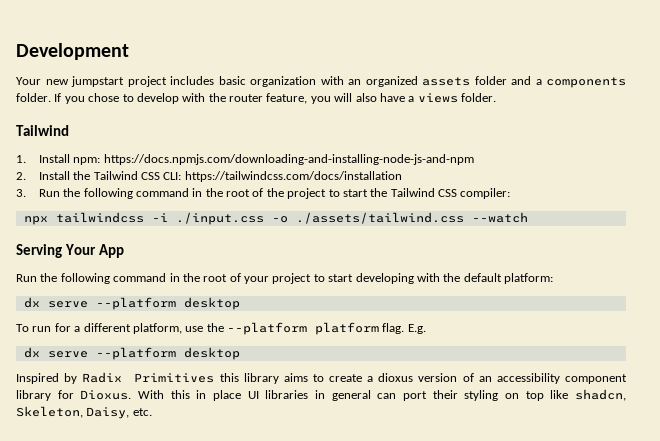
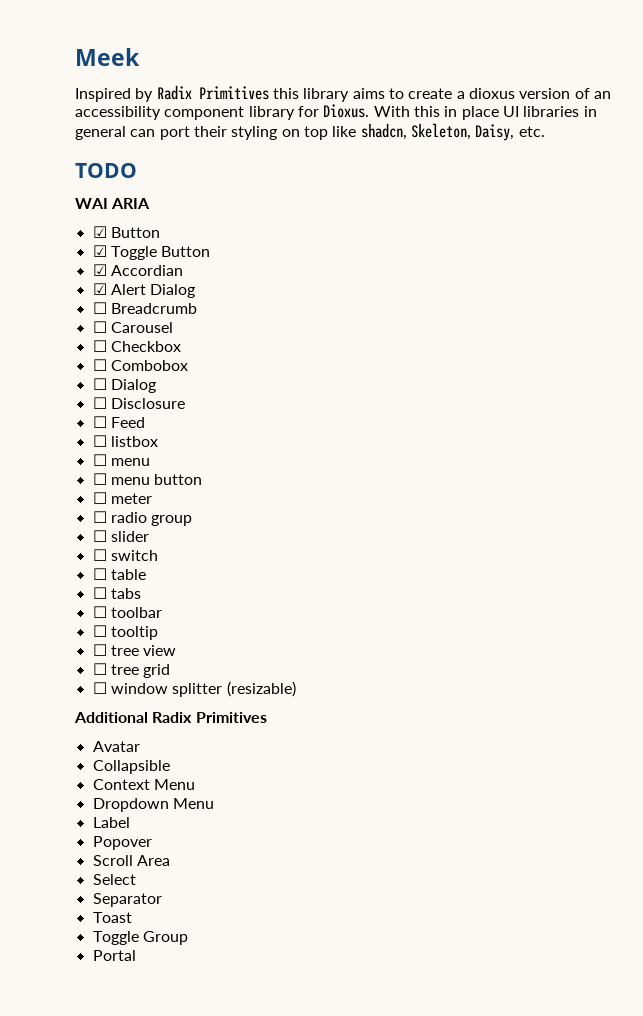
[16,43,129,60] [16,76,626,88] [16,93,496,104] [16,125,69,136] [16,154,474,165] [16,171,402,182] [16,188,511,199] [23,212,528,225] [16,244,124,258] [16,273,553,284] [23,297,240,310] [16,322,426,335] [23,347,240,360] Development // Your new jumpstart project includes basic organization with an organized assets folder and a components folder. If you chose to develop with the router feature, you will also have a views folder. // Tailwind // 1. Install npm: https://docs.npmjs.com/downloading-and-installing-node-js-and-npm // 2. Install the Tailwind CSS CLI: https://tailwindcss.com/docs/installation // 3. Run the following command in the root of the project to start the Tailwind CSS compiler: // npx tailwindcss -i ./input.css -o ./assets/tailwind.css --watch // Serving Your App // Run the following command in the root of your project to start developing with the default platform: // dx serve --platform desktop // To run for a different platform, use the --platform platform flag. E.g. // dx serve --platform desktop -> [75,48,140,66] Meek
(152, 412) none -> [75,163,137,178] [75,198,151,209] [92,226,160,238] [92,245,211,260] [92,264,183,276] [92,283,196,298] [92,302,197,314] [92,321,173,333] [92,340,181,352] [92,359,188,371] [92,378,156,393] [92,397,185,409] [92,416,145,428] [92,435,158,447] [92,454,150,466] [92,473,203,485] [92,492,152,504] [92,511,193,526] [92,530,149,542] [92,549,158,561] [92,568,146,580] [92,587,141,599] [92,606,162,618] [92,625,158,640] [92,644,177,656] [92,663,171,678] [92,681,296,697] [74,712,267,723] [92,741,140,752] [92,760,170,774] [92,779,195,790] [92,798,214,812] [92,817,130,828] [92,836,152,850] [92,855,170,866] [92,874,136,885] [92,893,162,907] [92,912,132,923] [92,931,188,945] [92,950,136,961] // TODO // WAI ARIA // ☑ Button // ☑ Toggle Button // ☑ Accordian // ☑ Alert Dialog // ☐ Breadcrumb // ☐ Carousel // ☐ Checkbox // ☐ Combobox // ☐ Dialog // ☐ Disclosure // ☐ Feed // ☐ listbox // ☐ menu // ☐ menu button // ☐ meter // ☐ radio group // ☐ slider // ☐ switch // ☐ table // ☐ tabs // ☐ toolbar // ☐ tooltip // ☐ tree view // ☐ tree grid // ☐ window splitter (resizable) // Additional Radix Primitives // Avatar // Collapsible // Context Menu // Dropdown Menu // Label // Popover // Scroll Area // Select // Separator // Toast // Toggle Group // Portal

